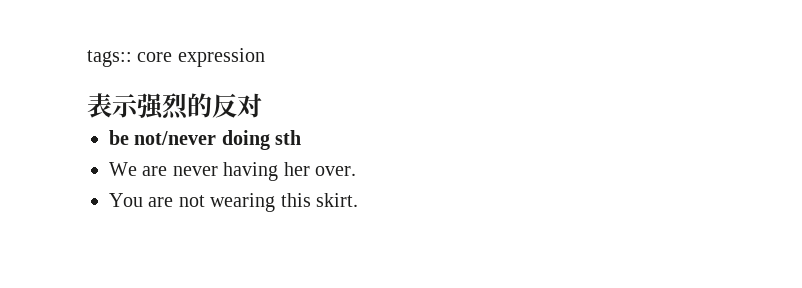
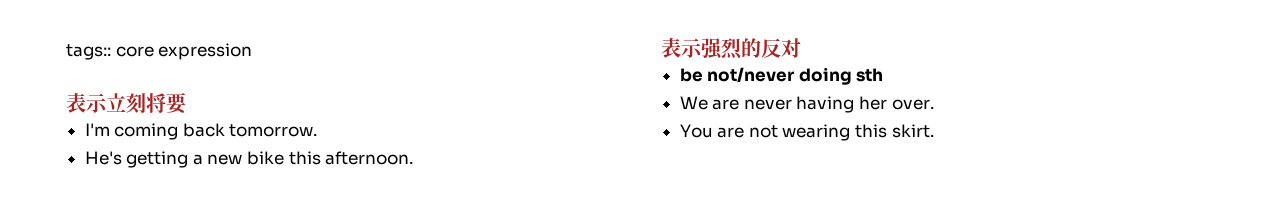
(265, 57) none -> [66,93,187,114] [84,123,318,140] [84,151,414,168] // 表示立刻将要 // I'm coming back tomorrow. // He's getting a new bike this afternoon.

